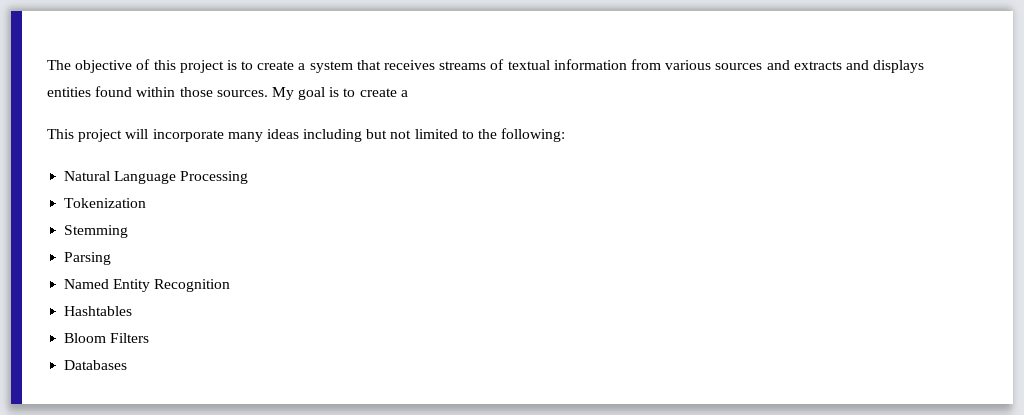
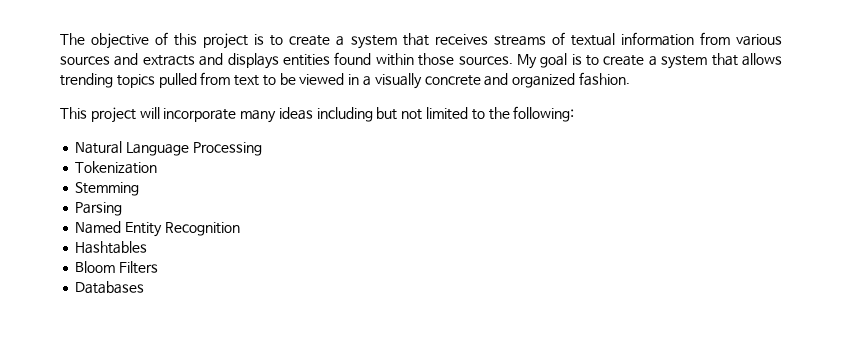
(408, 93) none -> [661,53,783,69] [60,72,630,89] system that allows trending topics pulled from text to be viewed in a visually concrete and organized fashion.

